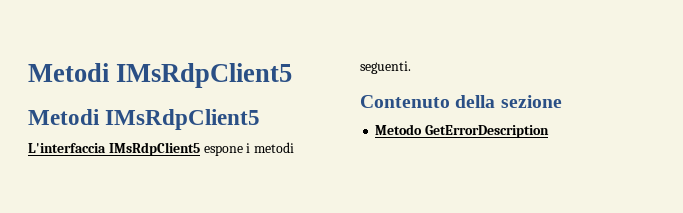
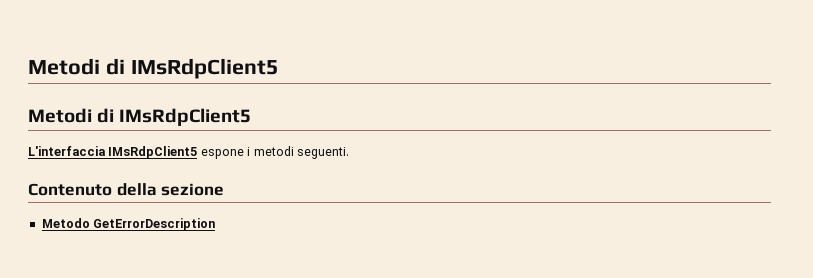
[28,63,109,82] Metodi -> [28,58,125,75] Metodi di
(100, 117) none -> [97,108,115,123] di

